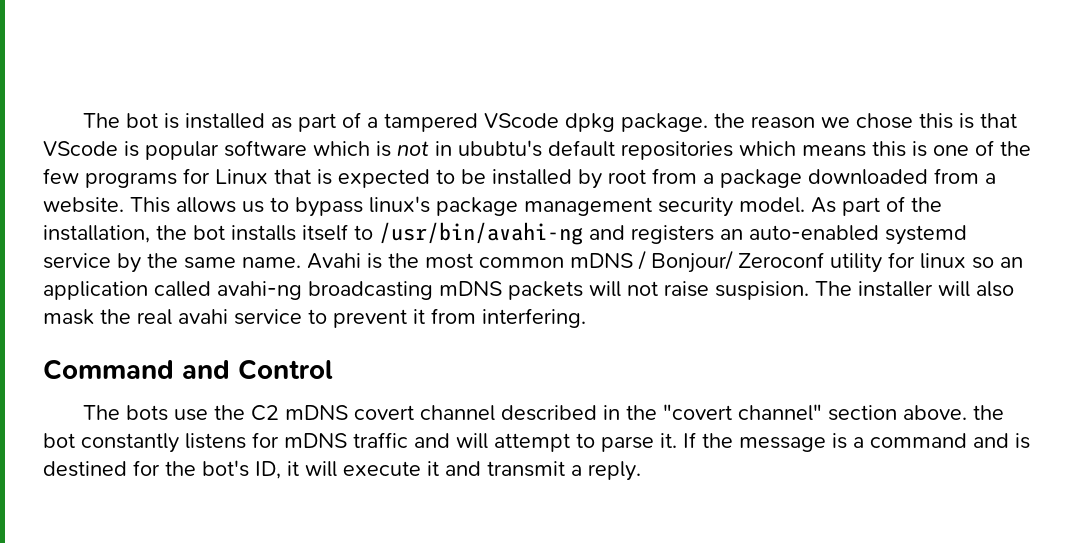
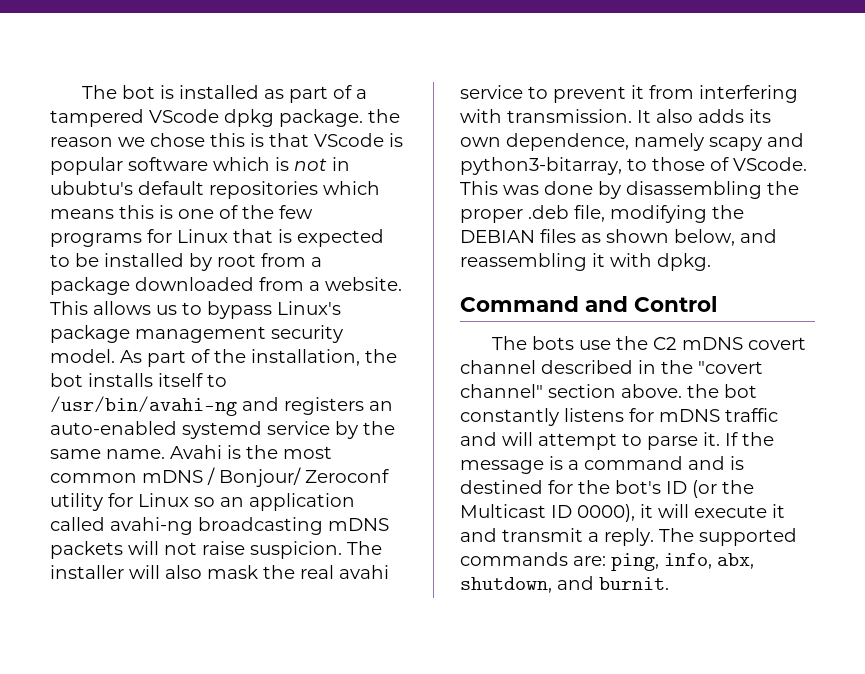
[369,196,430,213] linux's -> [277,301,341,315] Linux's
[920,253,966,269] linux -> [138,493,189,507] Linux
[715,281,809,300] suspision. -> [250,541,342,559] suspicion.
[482,308,586,328] interfering. -> [699,85,798,103] [460,109,771,123] [460,133,804,151] [460,157,807,175] [460,181,799,199] [460,205,744,223] [460,229,777,246] [460,253,711,271] interfering with transmission. It also adds its own dependence, namely scapy and python3-bitarray, to those of VScode. This was done by disassembling the proper .deb file, modifying the DEBIAN files as shown below, and reassembling it with dpkg.
[255,461,281,479] ID, -> [666,480,754,498] [460,504,635,522] ID (or the Multicast ID 0000),
(641, 471) none -> [659,528,797,546] [460,552,754,571] [460,576,669,593] The supported commands are: ping, info, abx, shutdown, and burnit.

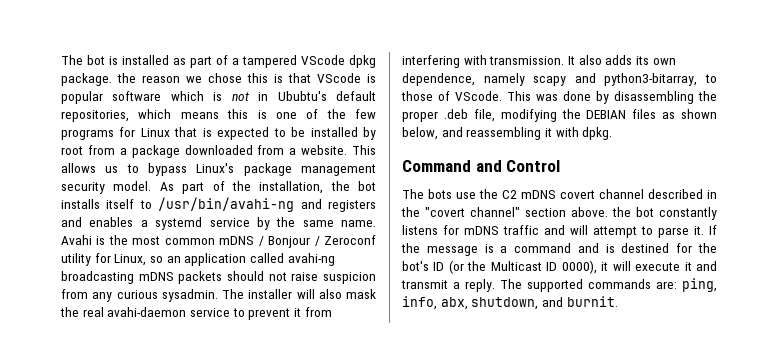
[50,181,318,199] ububtu's default repositories -> [277,91,377,101] [61,110,129,122] Ububtu's default repositories,
[369,401,393,411] [50,421,177,435] an auto-enabled -> [61,217,148,227] and enables a
[219,467,301,487] Bonjour/ -> [268,236,320,248] Bonjour /
[138,493,189,507] Linux -> [114,254,147,266] Linux,
[128,541,159,555] will -> [227,271,264,281] should
[250,541,342,559] suspicion. -> [323,272,376,284] [61,289,218,302] suspicion from any curious sysadmin.
[339,565,389,579] avahi -> [107,307,187,317] avahi-daemon

